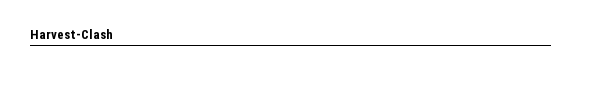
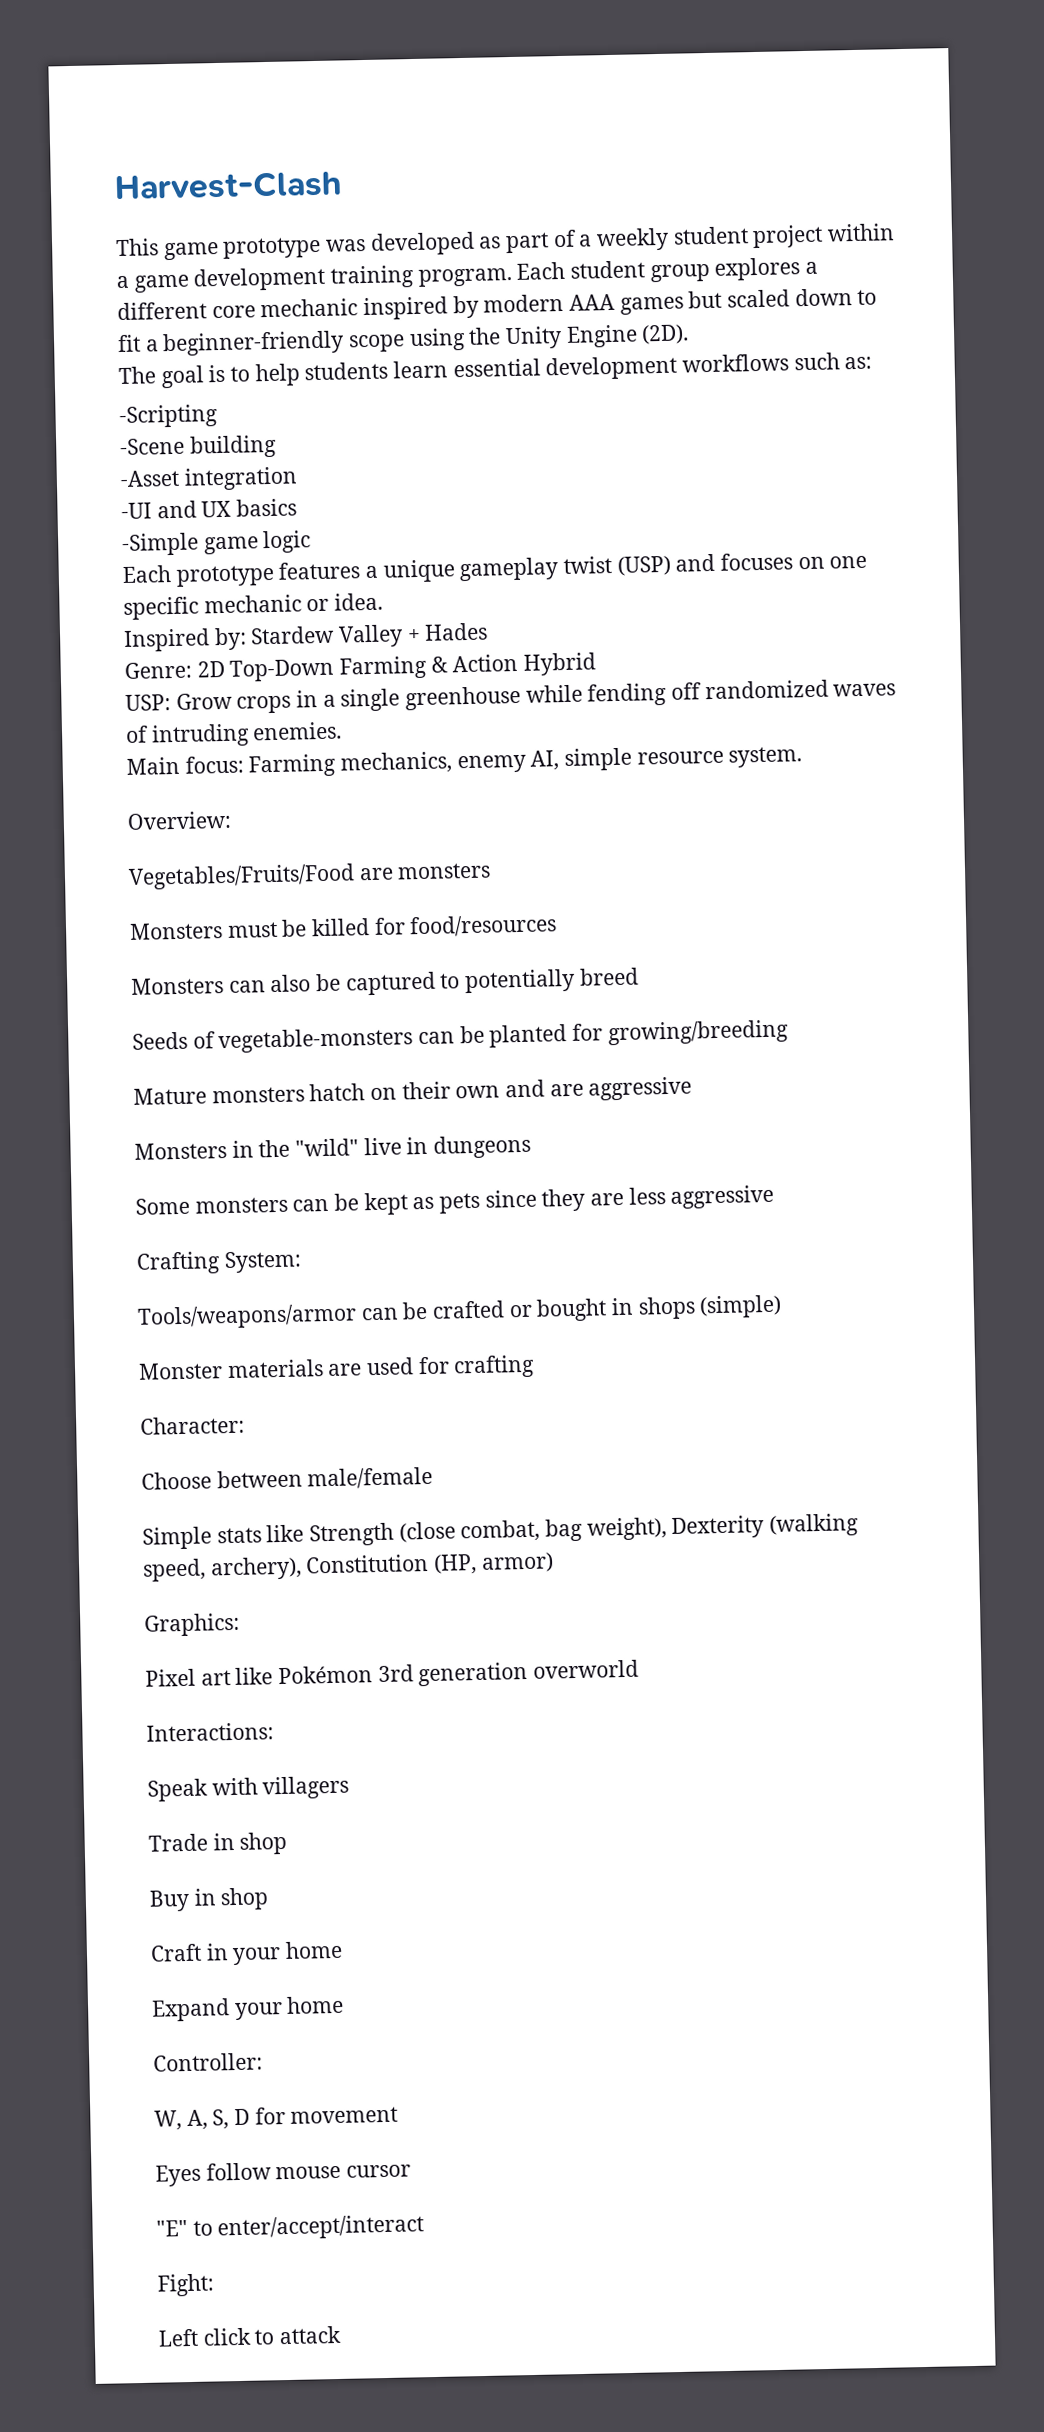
(113, 34) none -> [115,223,896,261] [116,257,819,293] [117,288,878,321] [117,324,690,357] [118,352,873,389] [119,404,218,429] [120,434,277,459] [120,466,298,491] [121,498,298,520] [121,530,312,557] [122,552,868,587] [123,592,384,621] [123,622,489,653] [124,652,597,682] [125,679,897,714] [125,721,343,748] [126,746,803,778] [127,810,232,830] [128,862,492,890] [129,914,558,940] [131,967,639,996] [132,1019,789,1054] [133,1076,693,1105] [134,1134,532,1160] [135,1184,775,1216] [136,1250,302,1275] [137,1294,783,1330] [138,1354,536,1380] [140,1415,245,1435] [141,1466,434,1490] [142,1513,860,1550] [142,1552,554,1582] [144,1612,240,1637] [145,1659,640,1687] [146,1722,274,1742] [147,1775,350,1802] [148,1831,288,1855] [149,1887,270,1912] [150,1940,344,1966] [151,1995,345,2022] [153,2052,263,2072] [154,2106,399,2131] [155,2162,412,2187] [156,2214,425,2241] [157,2273,214,2297] [158,2325,342,2347] // This game prototype was developed as part of a weekly student project within a game development training program. Each student group explores a different core mechanic inspired by modern AAA games but scaled down to fit a beginner-friendly scope using the Unity Engine (2D). // The goal is to help students learn essential development workflows such as: // -Scripting // -Scene building // -Asset integration // -UI and UX basics // -Simple game logic // Each prototype features a unique gameplay twist (USP) and focuses on one specific mechanic or idea. // Inspired by: Stardew Valley + Hades // Genre: 2D Top-Down Farming & Action Hybrid // USP: Grow crops in a single greenhouse while fending off randomized waves of intruding enemies. // Main focus: Farming mechanics, enemy AI, simple resource system. // Overview: // Vegetables/Fruits/Food are monsters // Monsters must be killed for food/resources // Monsters can also be captured to potentially breed // Seeds of vegetable-monsters can be planted for growing/breeding // Mature monsters hatch on their own and are aggressive // Monsters in the "wild" live in dungeons // Some monsters can be kept as pets since they are less aggressive // Crafting System: // Tools/weapons/armor can be crafted or bought in shops (simple) // Monster materials are used for crafting // Character: // Choose between male/female // Simple stats like Strength (close combat, bag weight), Dexterity (walking speed, archery), Constitution (HP, armor) // Graphics: // Pixel art like Pokémon 3rd generation overworld // Interactions: // Speak with villagers // Trade in shop // Buy in shop // Craft in your home // Expand your home // Controller: // W, A, S, D for movement // Eyes follow mouse cursor // "E" to enter/accept/interact // Fight: // Left click to attack

